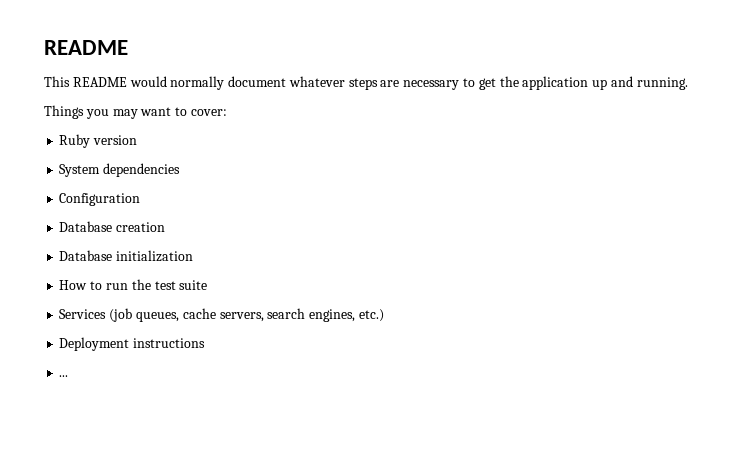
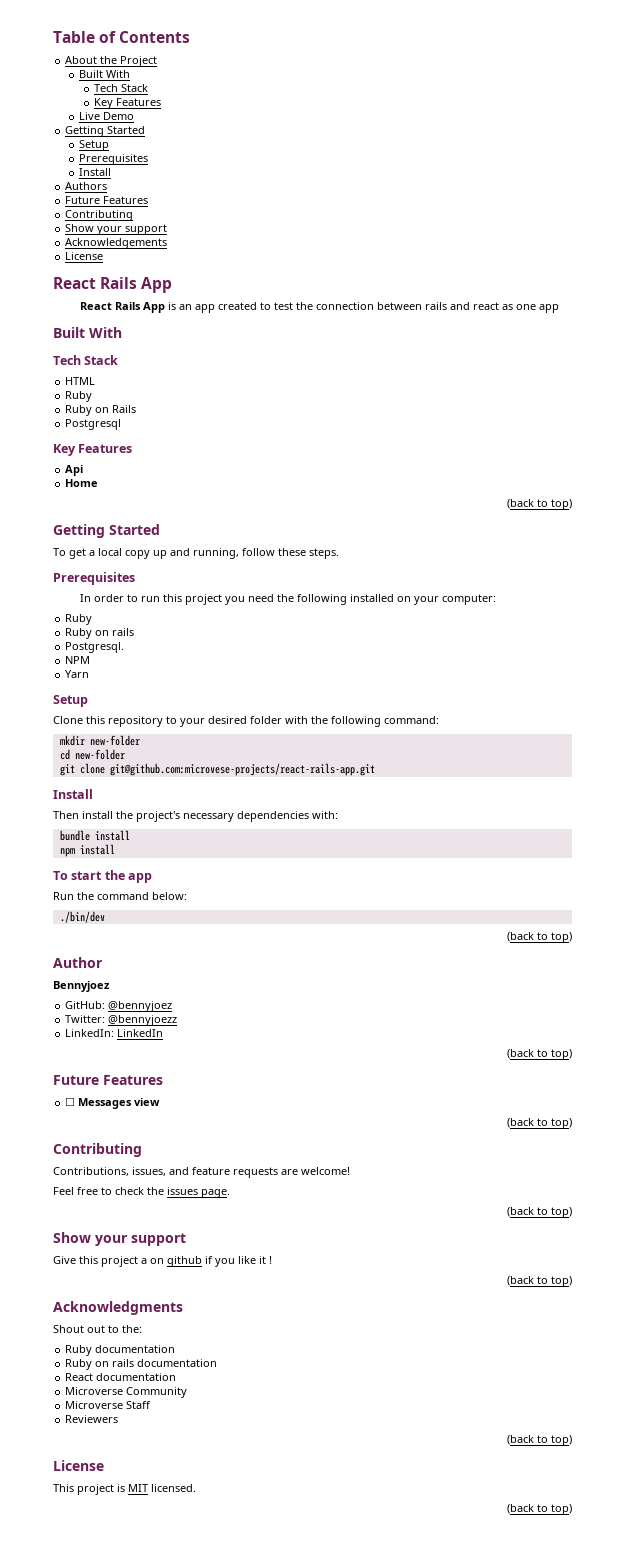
[44,40,128,55] [44,76,688,90] [44,105,227,119] [59,134,138,148] [59,163,181,177] [59,193,141,206] [59,221,166,232] [59,250,194,262] [59,279,208,290] [59,308,384,322] [59,337,206,351] [59,375,69,377] README // This README would normally document whatever steps are necessary to get the application up and running. // Things you may want to cover: // Ruby version // System dependencies // Configuration // Database creation // Database initialization // How to run the test suite // Services (job queues, cache servers, search engines, etc.) // Deployment instructions // ... -> [53,31,191,43] [65,56,158,67] [79,70,131,78] [93,84,148,92] [93,98,161,109] [79,112,135,120] [65,126,146,137] [79,140,110,151] [79,154,149,165] [79,168,112,176] [65,182,108,190] [65,196,149,204] [65,210,134,221] [65,224,168,235] [65,238,168,249] [65,252,104,260] [53,277,173,293] [79,302,559,313] [53,327,122,338] [53,355,119,365] [65,377,96,385] [65,391,93,402] [65,405,137,416] [65,419,122,430] [53,444,133,456] [65,465,84,476] [65,479,99,487] [507,499,572,510] [53,524,160,538] [53,548,339,559] [53,572,135,585] [79,594,496,605] [65,614,93,625] [65,628,135,639] [65,642,125,653] [65,656,91,664] [65,670,90,678] [53,695,88,707] [53,716,439,727] [59,735,140,746] [59,749,125,760] [59,763,375,776] [53,789,93,799] [53,811,338,822] [59,830,130,841] [59,844,115,857] [53,870,153,883] [53,892,187,900] [59,911,105,923] [507,932,572,943] [53,957,103,968] [53,981,110,992] [65,1001,173,1012] [65,1015,178,1026] [65,1029,164,1037] [507,1049,572,1060] [53,1075,163,1085] [65,1097,161,1109] [507,1118,572,1129] [53,1143,142,1157] [53,1167,350,1178] [53,1187,230,1198] [507,1207,572,1218] [53,1232,186,1246] [53,1256,272,1267] [507,1276,572,1287] [53,1301,183,1315] [53,1325,142,1333] [65,1345,176,1356] [65,1359,218,1370] [65,1373,177,1381] [65,1387,188,1398] [65,1401,152,1409] [65,1415,119,1423] [507,1435,572,1446] [53,1460,104,1471] [53,1484,196,1495] [507,1504,572,1515] Table of Contents // About the Project // Built With // Tech Stack // Key Features // Live Demo // Getting Started // Setup // Prerequisites // Install // Authors // Future Features // Contributing // Show your support // Acknowledgements // License // React Rails App // React Rails App is an app created to test the connection between rails and react as one app // Built With // Tech Stack // HTML // Ruby // Ruby on Rails // Postgresql // Key Features // Api // Home // (back to top) // Getting Started // To get a local copy up and running, follow these steps. // Prerequisites // In order to run this project you need the following installed on your computer: // Ruby // Ruby on rails // Postgresql. // NPM // Yarn // Setup // Clone this repository to your desired folder with the following command: // mkdir new-folder // cd new-folder // git clone git@github.com:microvese-projects/react-rails-app.git // Install // Then install the project's necessary dependencies with: // bundle install // npm install // To start the app // Run the command below: // ./bin/dev // (back to top) // Author // Bennyjoez // GitHub: @bennyjoez // Twitter: @bennyjoezz // LinkedIn: LinkedIn // (back to top) // Future Features // ☐ Messages view // (back to top) // Contributing // Contributions, issues, and feature requests are welcome! // Feel free to check the issues page. // (back to top) // Show your support // Give this project a on github if you like it ! // (back to top) // Acknowledgments // Shout out to the: // Ruby documentation // Ruby on rails documentation // React documentation // Microverse Community // Microverse Staff // Reviewers // (back to top) // License // This project is MIT licensed. // (back to top)

